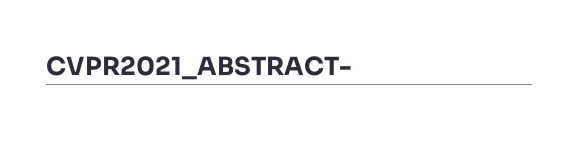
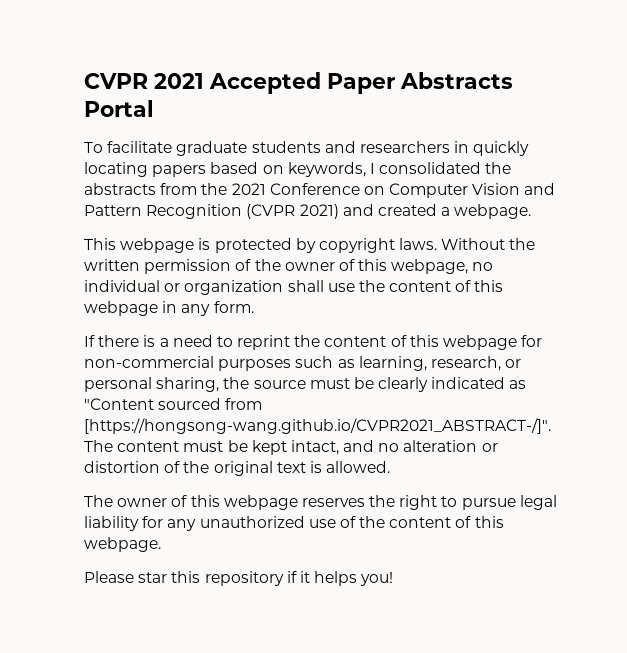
[46,56,352,80] CVPR2021_ABSTRACT- -> [84,72,513,94] [84,100,154,117] [84,141,530,156] [84,162,512,177] [84,183,556,198] [84,204,532,219] [84,238,536,253] [84,259,494,274] [84,280,504,295] [84,301,254,316] [84,335,543,350] [84,356,522,371] [84,377,527,392] [84,398,263,410] [84,418,551,434] [84,440,498,455] [84,461,391,476] [84,495,557,510] [84,516,504,531] [84,537,161,552] [84,571,394,586] CVPR 2021 Accepted Paper Abstracts Portal // To facilitate graduate students and researchers in quickly locating papers based on keywords, I consolidated the abstracts from the 2021 Conference on Computer Vision and Pattern Recognition (CVPR 2021) and created a webpage. // This webpage is protected by copyright laws. Without the written permission of the owner of this webpage, no individual or organization shall use the content of this webpage in any form. // If there is a need to reprint the content of this webpage for non-commercial purposes such as learning, research, or personal sharing, the source must be clearly indicated as "Content sourced from [https://hongsong-wang.github.io/CVPR2021_ABSTRACT-/]". The content must be kept intact, and no alteration or distortion of the original text is allowed. // The owner of this webpage reserves the right to pursue legal liability for any unauthorized use of the content of this webpage. // Please star this repository if it helps you!

